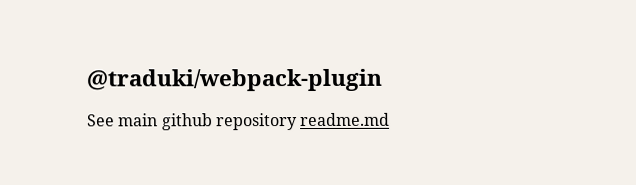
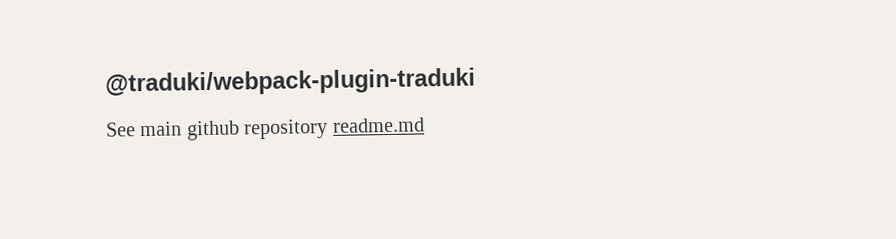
[86,68,382,92] @traduki/webpack-plugin -> [105,67,476,97] @traduki/webpack-plugin-traduki

